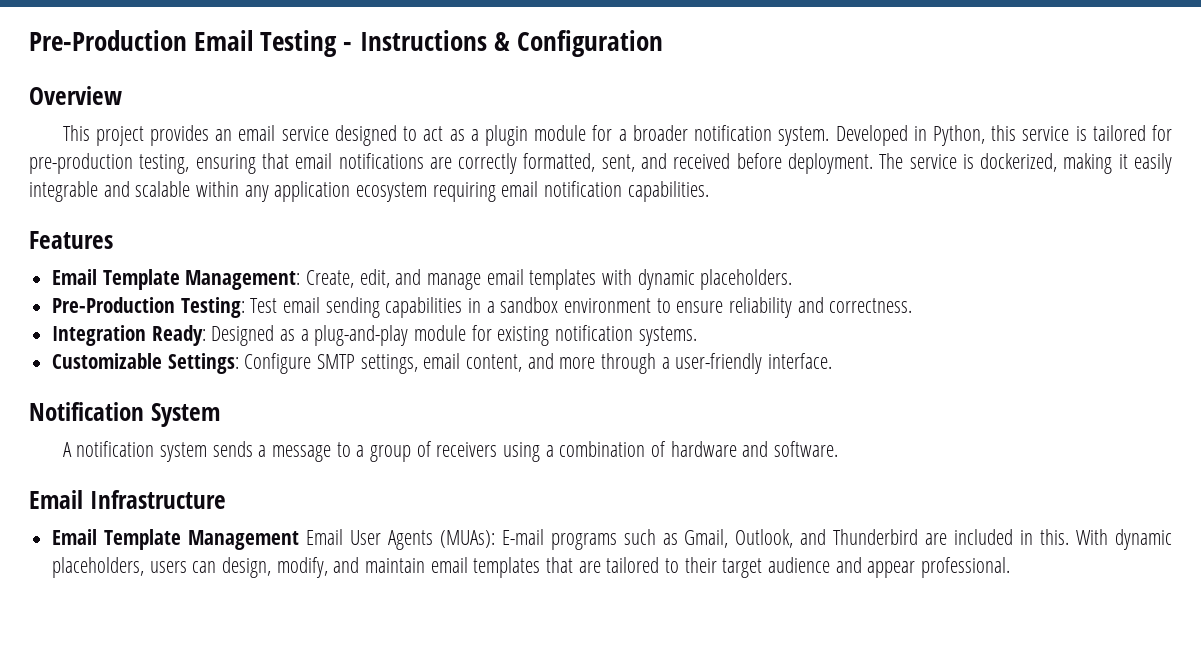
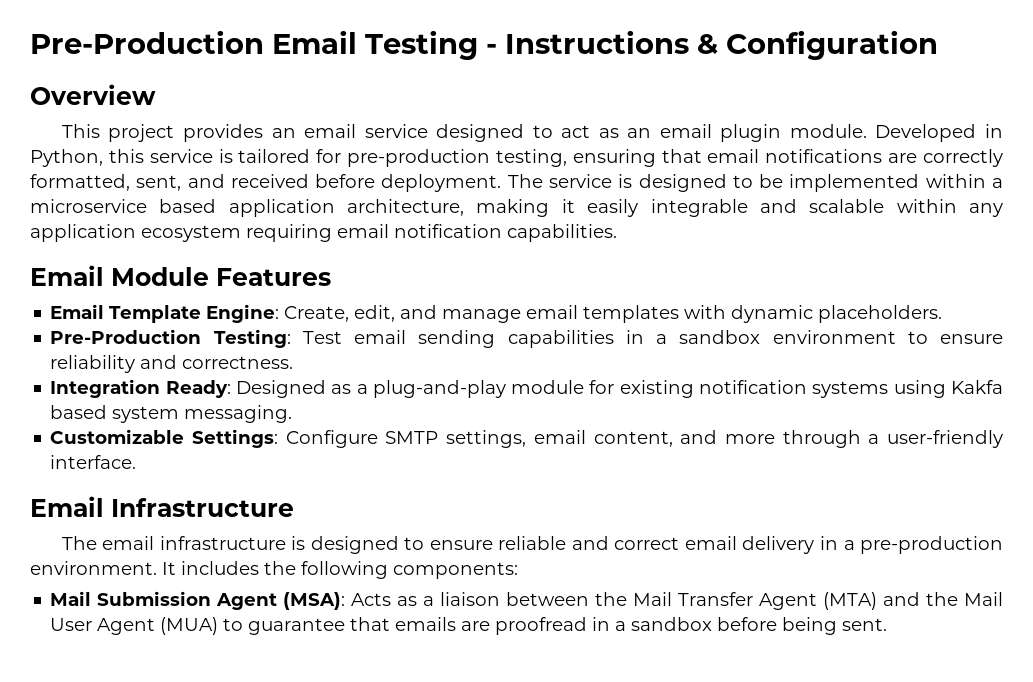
[470,125,830,146] a plugin module for a broader notification system. -> [627,124,867,142] an email plugin module.
[980,153,1058,172] dockerized, -> [638,174,1004,192] [30,199,465,217] designed to be implemented within a microservice based application architecture,
(709, 191) none -> [30,265,209,286] Email Module
[185,270,301,290] Management: -> [206,304,280,323] Engine:
[638,326,697,346] systems. -> [812,380,1004,398] [50,405,293,423] systems using Kakfa based system messaging.
[29,402,220,427] [62,441,839,462] [29,490,226,509] [52,529,1172,550] [52,557,1011,578] Notification System // A notification system sends a message to a group of receivers using a combination of hardware and software. // Email Infrastructure // Email Template Management Email User Agents (MUAs): E-mail programs such as Gmail, Outlook, and Thunderbird are included in this. With dynamic placeholders, users can design, modify, and maintain email templates that are tailored to their target audience and appear professional. -> [30,496,294,517] [61,536,1003,554] [30,561,518,579] [50,591,1003,610] [50,617,888,635] Email Infrastructure // The email infrastructure is designed to ensure reliable and correct email delivery in a pre-production environment. It includes the following components: // Mail Submission Agent (MSA): Acts as a liaison between the Mail Transfer Agent (MTA) and the Mail User Agent (MUA) to guarantee that emails are proofread in a sandbox before being sent.

